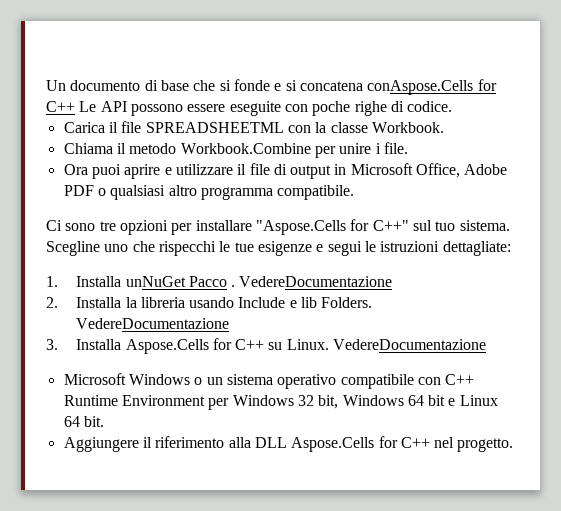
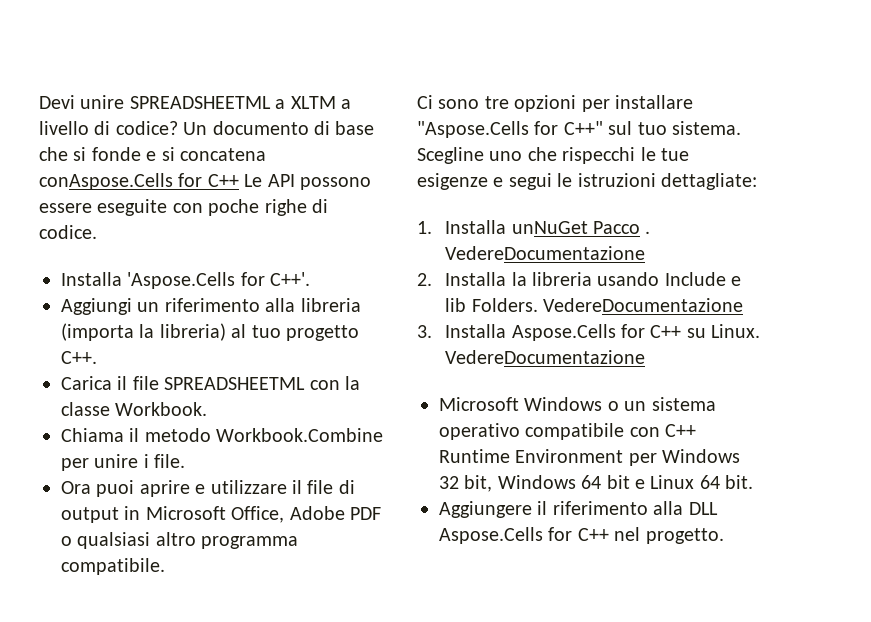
(46, 85) none -> [39,95,351,109] [39,121,178,135] Devi unire SPREADSHEETML a XLTM a livello di codice?
(453, 106) none -> [61,272,311,289] [61,298,361,315] [61,323,359,341] [61,351,97,364] // Installa 'Aspose.Cells for C++'. // Aggiungi un riferimento alla libreria (importa la libreria) al tuo progetto C++.

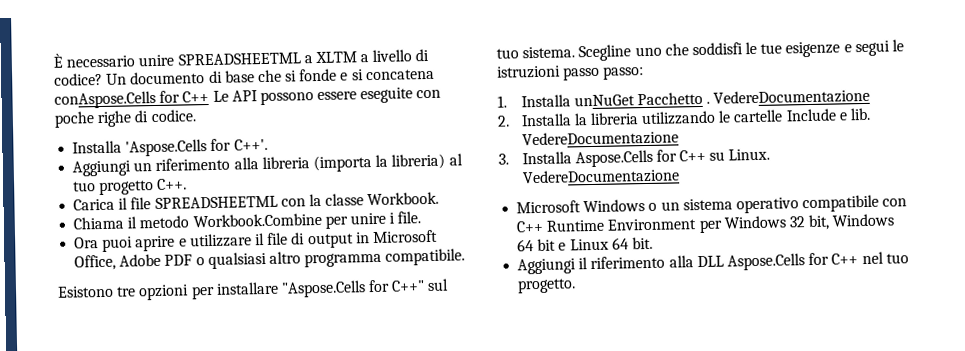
[39,95,75,109] Devi -> [53,53,136,68] È necessario
[417,95,480,109] Ci sono -> [57,285,114,298] Esistono
[562,147,636,164] rispecchi -> [691,42,743,56] soddisfi
[661,173,757,190] dettagliate: -> [563,66,645,81] passo passo:
[593,221,641,234] Pacco -> [636,91,703,106] Pacchetto
[597,272,742,286] [445,298,538,312] usando Include e lib Folders. -> [641,107,872,126] utilizzando le cartelle Include e lib.
[439,501,532,518] Aggiungere -> [517,258,577,275] Aggiungi
(641, 534) none -> [885,253,909,264] tuo

